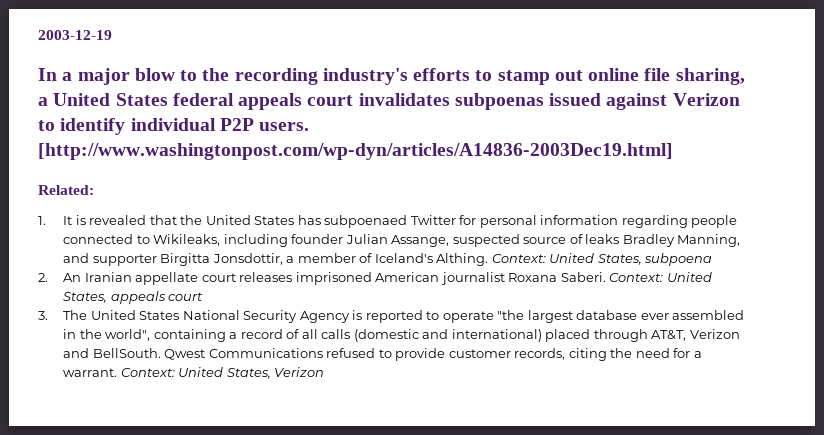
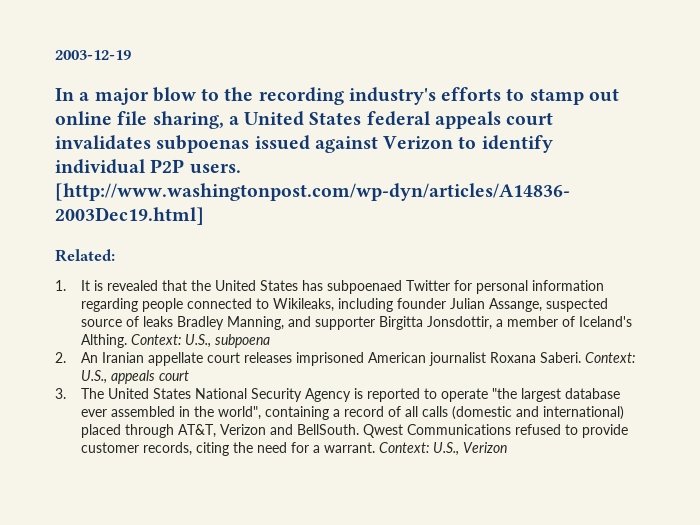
[549,253,642,265] United States, -> [185,334,212,348] U.S.,
[666,272,712,282] [63,292,108,303] United States, -> [81,370,108,384] U.S.,
[178,367,271,379] United States, -> [433,442,460,456] U.S.,

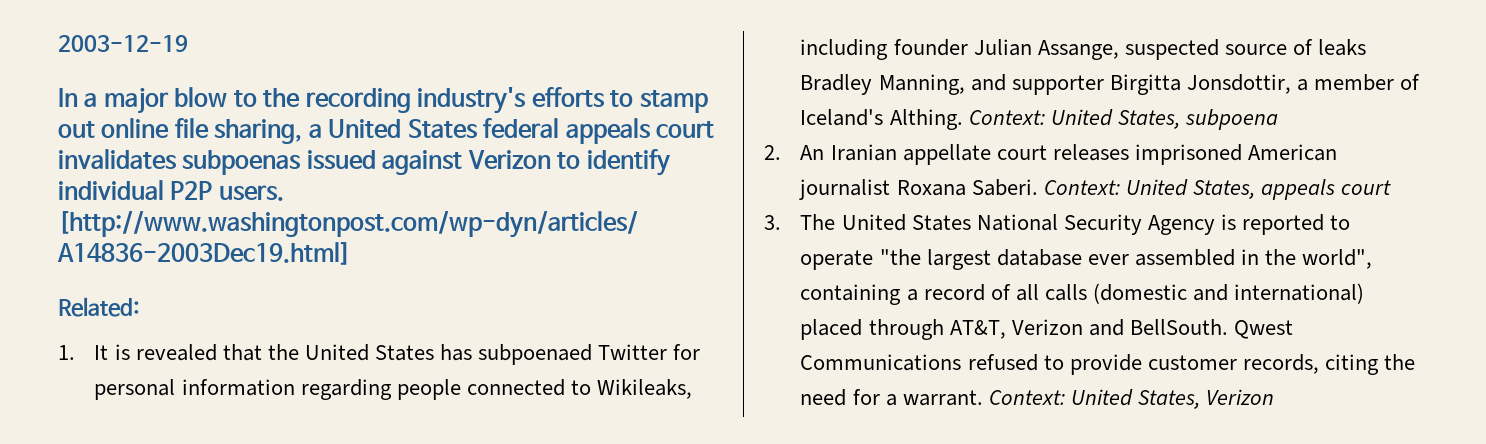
[185,334,212,348] U.S., -> [1050,109,1180,129] United States,
[81,370,108,384] U.S., -> [1125,179,1255,199] United States,
[433,442,460,456] U.S., -> [1070,389,1200,409] United States,

